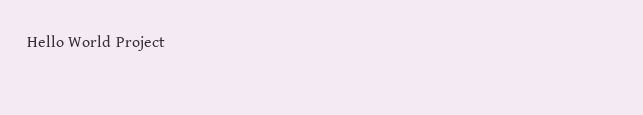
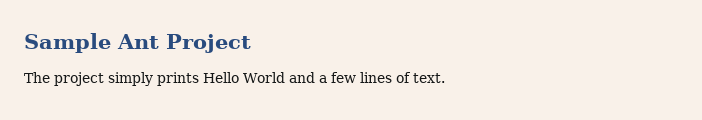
[27,35,165,51] Hello World Project -> [24,33,251,53] [24,72,445,86] Sample Ant Project // The project simply prints Hello World and a few lines of text.

